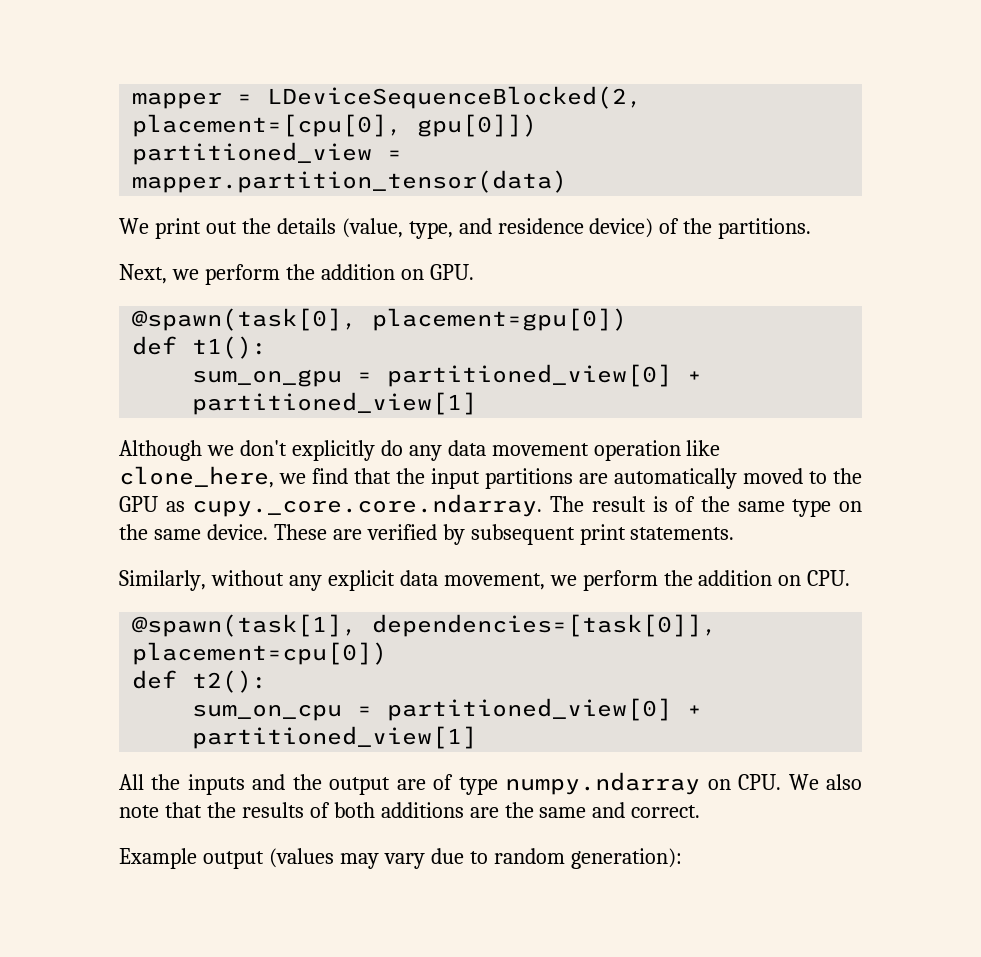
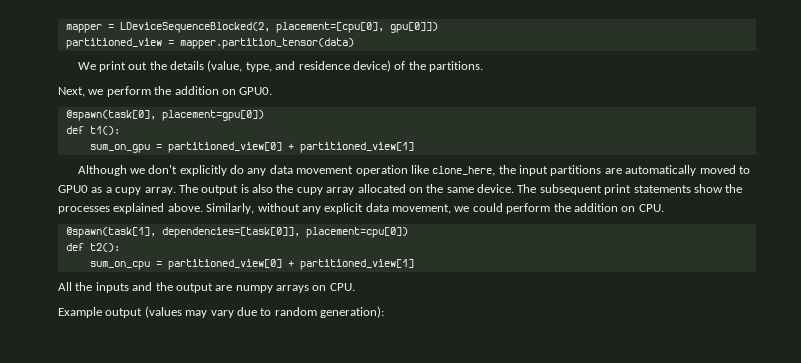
[429,264,474,280] GPU. -> [239,87,273,95] GPU0.
[279,468,391,484] we find that -> (496, 171) none
[833,468,862,484] [119,494,863,517] [119,524,735,545] the GPU as cupy._core.core.ndarray. The result is of the same type on the same device. These are verified by subsequent print statements. // -> [58,184,743,195] [58,203,203,214] GPU0 as a cupy array. The output is also the cupy array allocated on the same device. The subsequent print statements show the processes explained above.
(577, 580) none -> [472,203,503,212] could
[433,772,862,795] [119,802,701,818] of type numpy.ndarray on CPU. We also note that the results of both additions are the same and correct. -> [235,283,355,293] numpy arrays on CPU.

